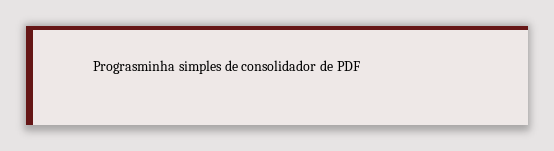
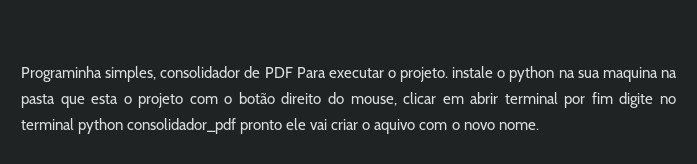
[93,60,360,74] Prograsminha simples de consolidador de PDF -> [21,66,677,82] [21,92,676,108] [21,118,539,134] Programinha simples, consolidador de PDF Para executar o projeto. instale o python na sua maquina na pasta que esta o projeto com o botão direito do mouse, clicar em abrir terminal por fim digite no terminal python consolidador_pdf pronto ele vai criar o aquivo com o novo nome.

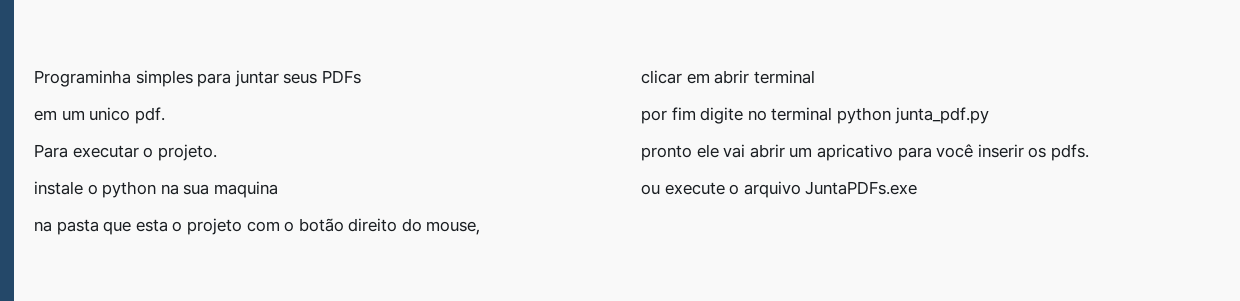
[105,66,293,82] simples, consolidador de PDF -> [135,70,361,87] [34,107,165,124] simples para juntar seus PDFs // em um unico pdf. //
(449, 74) none -> (217, 152) //
(658, 74) none -> (278, 189) //
(397, 101) none -> (481, 228) //
(558, 98) none -> (815, 77) //
[127,118,237,134] consolidador_pdf -> [894,107,989,124] junta_pdf.py //
[331,119,539,134] criar o aquivo com o novo nome. -> [749,144,1089,161] [641,181,918,198] abrir um apricativo para você inserir os pdfs. // ou execute o arquivo JuntaPDFs.exe

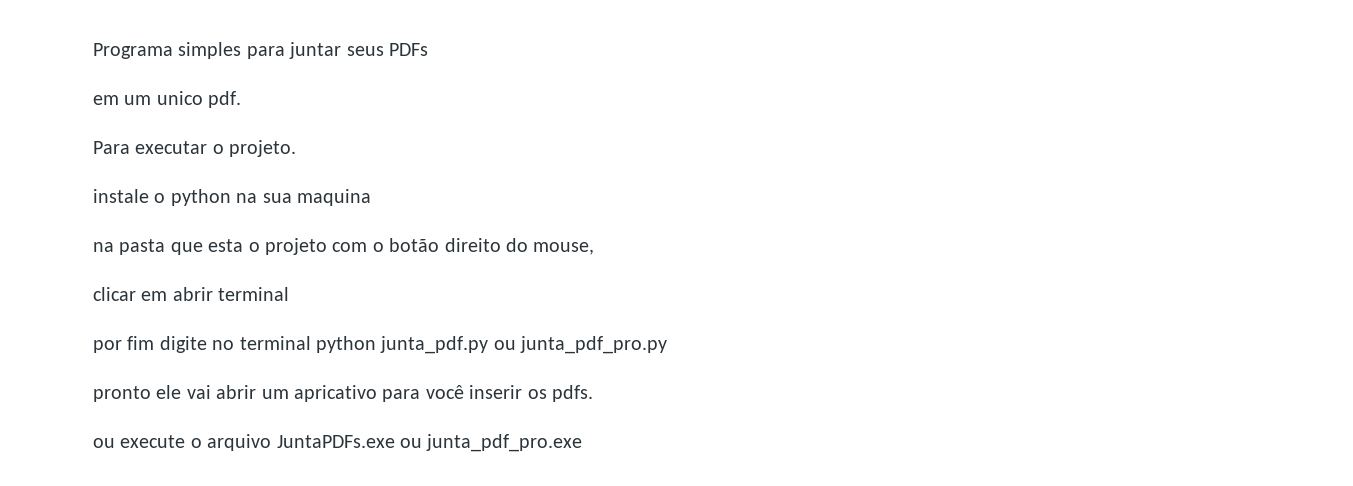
[34,70,131,87] Programinha -> [93,43,173,59] Programa
(989, 115) none -> [493,336,668,354] ou junta_pdf_pro.py
(918, 188) none -> [400,434,583,452] ou junta_pdf_pro.exe

